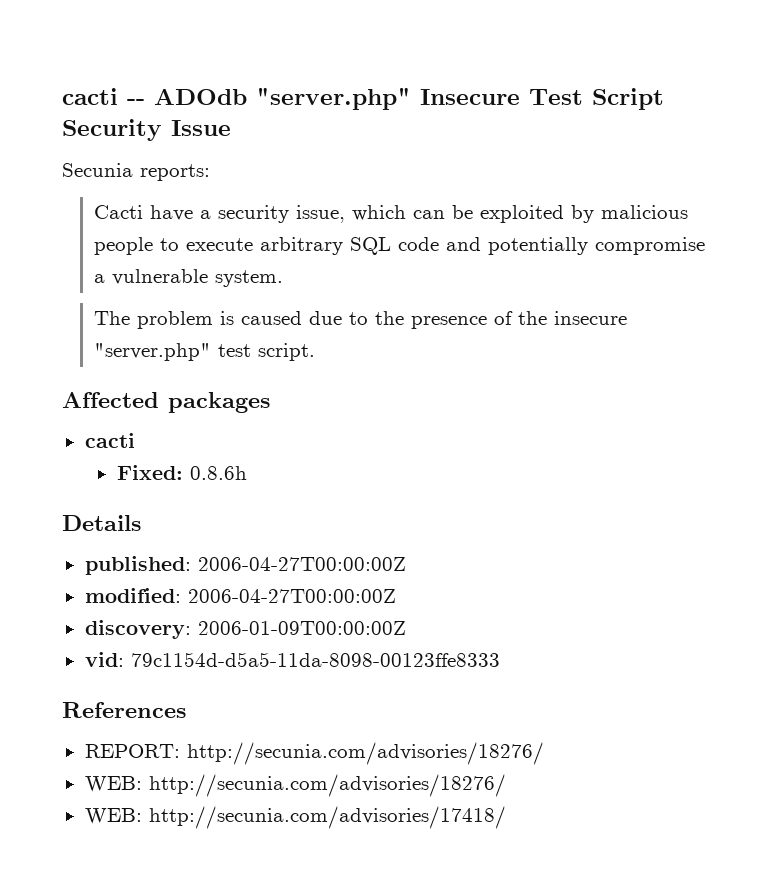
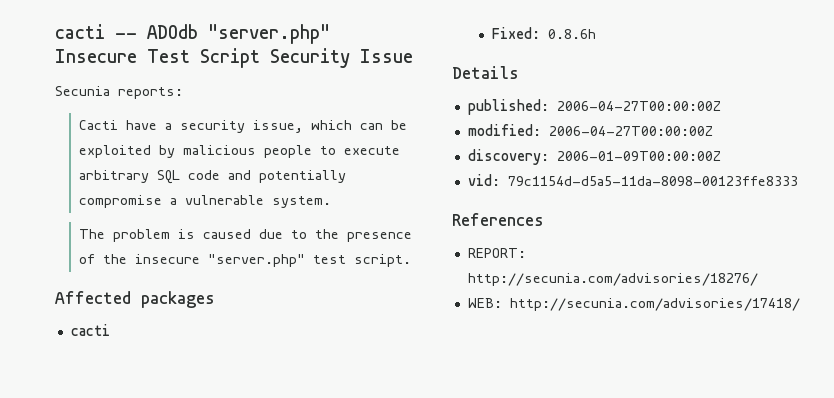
[84,774,506,797] // WEB: http://secunia.com/advisories/18276/ -> (758, 279) none

